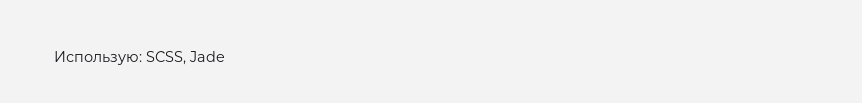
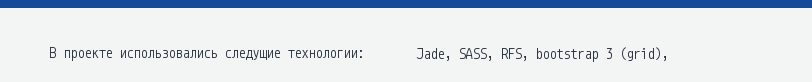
[54,51,225,65] Использую: SCSS, Jade -> [49,47,668,62] В проекте использовались следущие технологии: Jade, SASS, RFS, bootstrap 3 (grid),

